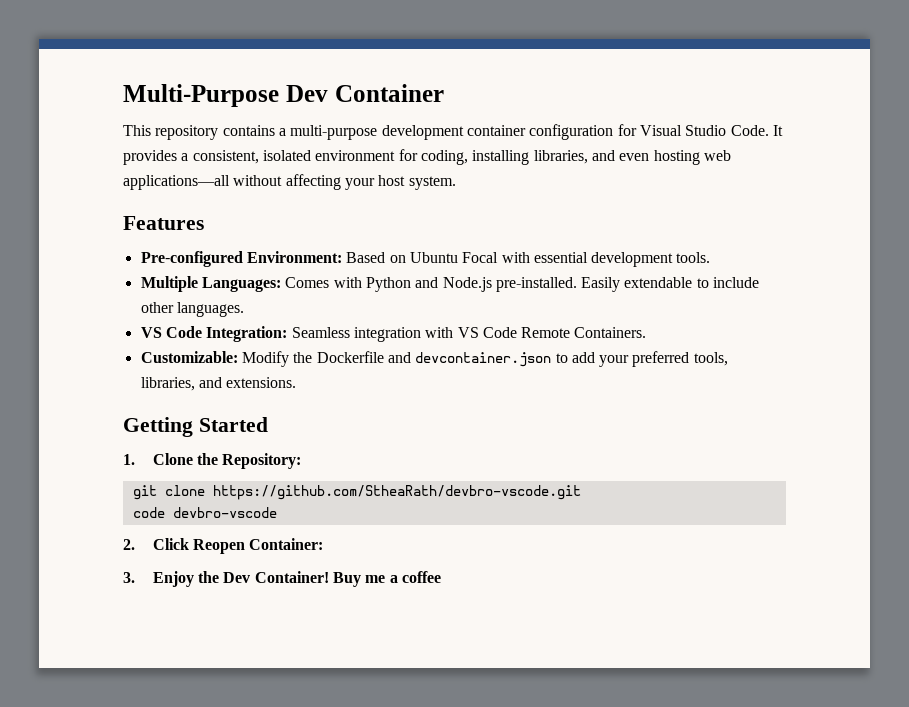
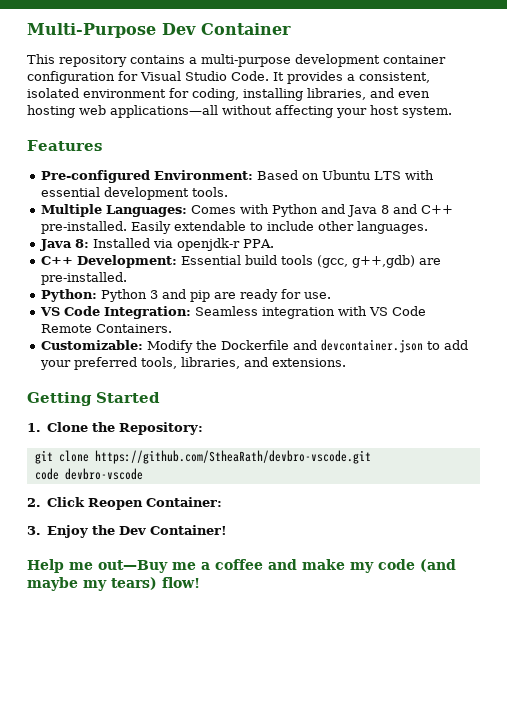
[462,252,499,263] Focal -> [373,171,401,180] LTS
[442,277,492,292] Node.js -> [346,204,453,217] Java 8 and C++
(244, 309) none -> [39,238,274,251] [40,255,441,268] [40,272,127,285] [40,289,331,302] // Java 8: Installed via openjdk-r PPA. // C++ Development: Essential build tools (gcc, g++,gdb) are pre-installed. // Python: Python 3 and pip are ready for use.
[332,571,441,587] Buy me a coffee -> [27,559,456,573] [27,577,200,591] // Help me out—Buy me a coffee and make my code (and maybe my tears) flow!

